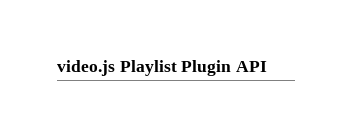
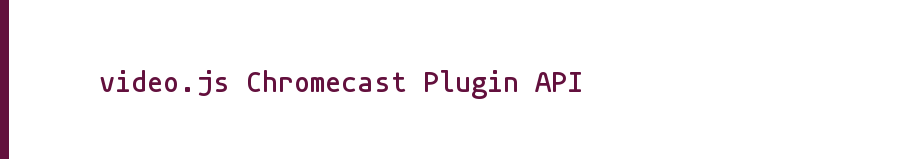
[119,60,177,76] Playlist -> [246,70,407,92] Chromecast

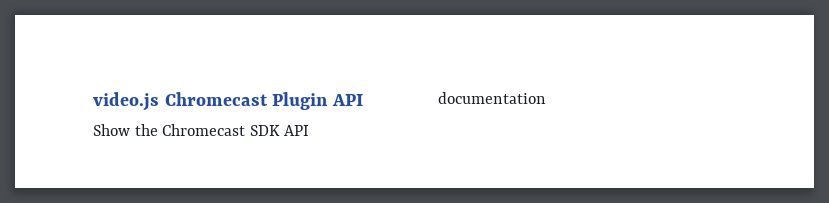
(583, 82) none -> [93,124,309,136] [438,92,546,104] // Show the Chromecast SDK API documentation

